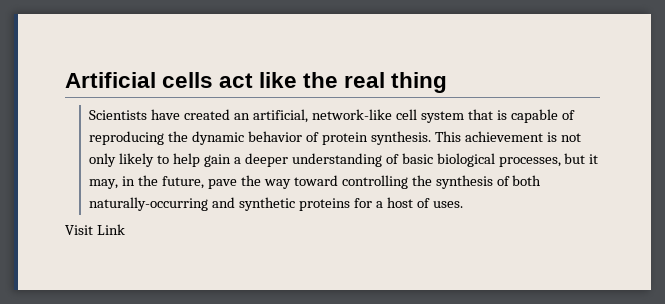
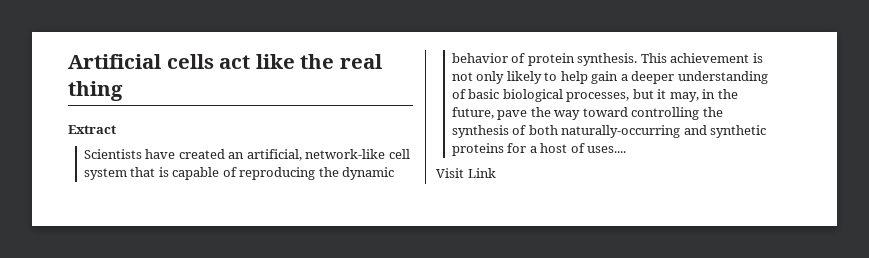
(448, 82) none -> [68,125,116,134] // Extract
[432,201,463,208] uses. -> [587,146,627,153] uses....

